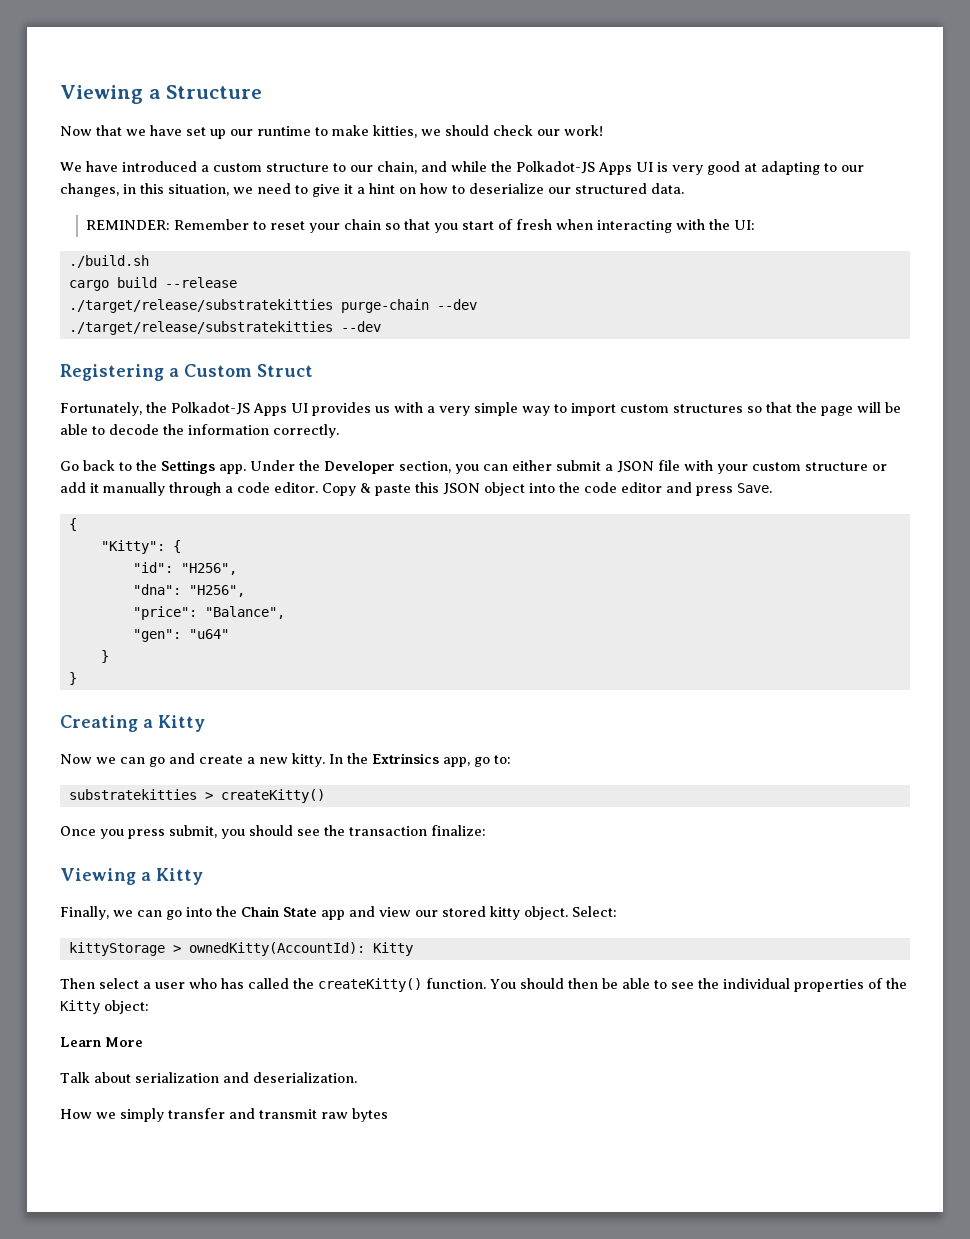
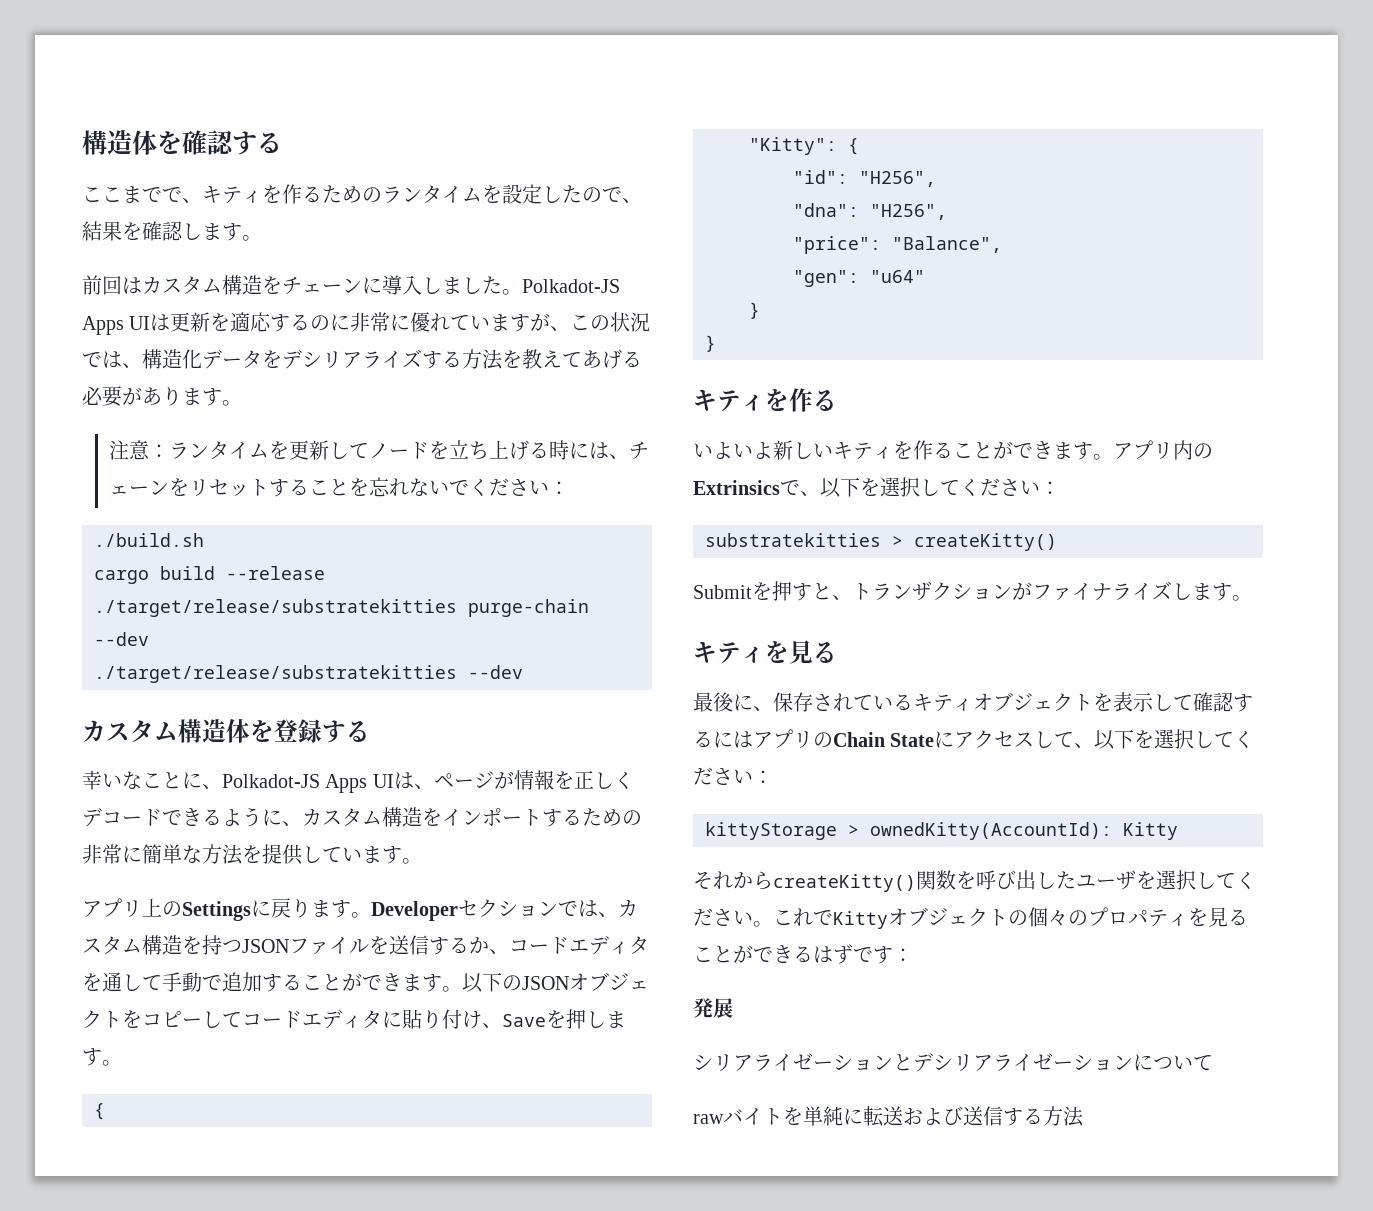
[60,85,263,104] [60,125,603,139] [60,161,864,175] [60,183,684,197] [85,219,755,233] Viewing a Structure // Now that we have set up our runtime to make kitties, we should check our work! // We have introduced a custom structure to our chain, and while the Polkadot-JS Apps UI is very good at adapting to our changes, in this situation, we need to give it a hint on how to deserialize our structured data. // REMINDER: Remember to reset your chain so that you start of fresh when interacting with the UI: -> [82,130,282,155] [82,184,642,204] [82,221,262,241] [82,275,620,295] [82,312,651,335] [82,349,642,370] [82,386,242,407] [109,440,650,460] [109,477,570,497] 構造体を確認する // ここまでで、キティを作るためのランタイムを設定したので、結果を確認します。 // 前回はカスタム構造をチェーンに導入しました。Polkadot-JS Apps UIは更新を適応するのに非常に優れていますが、この状況では、構造化データをデシリアライズする方法を教えてあげる必要があります。 // 注意：ランタイムを更新してノードを立ち上げる時には、チェーンをリセットすることを忘れないでください：
[60,364,313,381] [60,402,901,416] [60,424,339,438] [60,460,887,474] [60,482,772,496] Registering a Custom Struct // Fortunately, the Polkadot-JS Apps UI provides us with a very simple way to import custom structures so that the page will be able to decode the information correctly. // Go back to the Settings app. Under the Developer section, you can either submit a JSON file with your custom structure or add it manually through a code editor. Copy & paste this JSON object into the code editor and press Save. -> [82,718,370,743] [82,770,634,793] [82,807,642,827] [82,844,422,865] [82,898,638,921] [82,935,649,955] [82,972,649,993] [82,1009,626,1029] [82,1048,122,1066] カスタム構造体を登録する // 幸いなことに、Polkadot-JS Apps UIは、ページが情報を正しくデコードできるように、カスタム構造をインポートするための非常に簡単な方法を提供しています。 // アプリ上のSettingsに戻ります。Developerセクションでは、カスタム構造を持つJSONファイルを送信するか、コードエディタを通して手動で追加することができます。以下のJSONオブジェクトをコピーしてコードエディタに貼り付け、Saveを押します。
[60,715,205,732] [60,753,511,767] [68,789,325,803] [60,825,486,839] [60,868,203,885] [60,906,617,920] [68,942,413,956] [60,978,907,992] [60,1000,149,1014] [60,1037,143,1047] [60,1072,357,1083] [60,1108,388,1122] Creating a Kitty // Now we can go and create a new kitty. In the Extrinsics app, go to: // substratekitties > createKitty() // Once you press submit, you should see the transaction finalize: // Viewing a Kitty // Finally, we can go into the Chain State app and view our stored kitty object. Select: // kittyStorage > ownedKitty(AccountId): Kitty // Then select a user who has called the createKitty() function. You should then be able to see the individual properties of the Kitty object: // Learn More // Talk about serialization and deserialization. // How we simply transfer and transmit raw bytes -> [693,388,837,412] [693,440,1213,460] [693,477,1060,498] [705,533,1057,551] [693,581,1252,601] [693,640,837,664] [693,692,1253,712] [693,729,1255,750] [693,767,773,785] [705,822,1178,840] [693,870,1256,892] [693,907,1248,929] [693,944,913,964] [693,998,733,1018] [693,1052,1213,1072] [693,1106,1084,1127] キティを作る // いよいよ新しいキティを作ることができます。アプリ内のExtrinsicsで、以下を選択してください： // substratekitties > createKitty() // Submitを押すと、トランザクションがファイナライズします。 // キティを見る // 最後に、保存されているキティオブジェクトを表示して確認するにはアプリのChain Stateにアクセスして、以下を選択してください： // kittyStorage > ownedKitty(AccountId): Kitty // それからcreateKitty()関数を呼び出したユーザを選択してください。これでKittyオブジェクトの個々のプロパティを見ることができるはずです： // 発展 // シリアライゼーションとデシリアライゼーションについて // rawバイトを単純に転送および送信する方法

